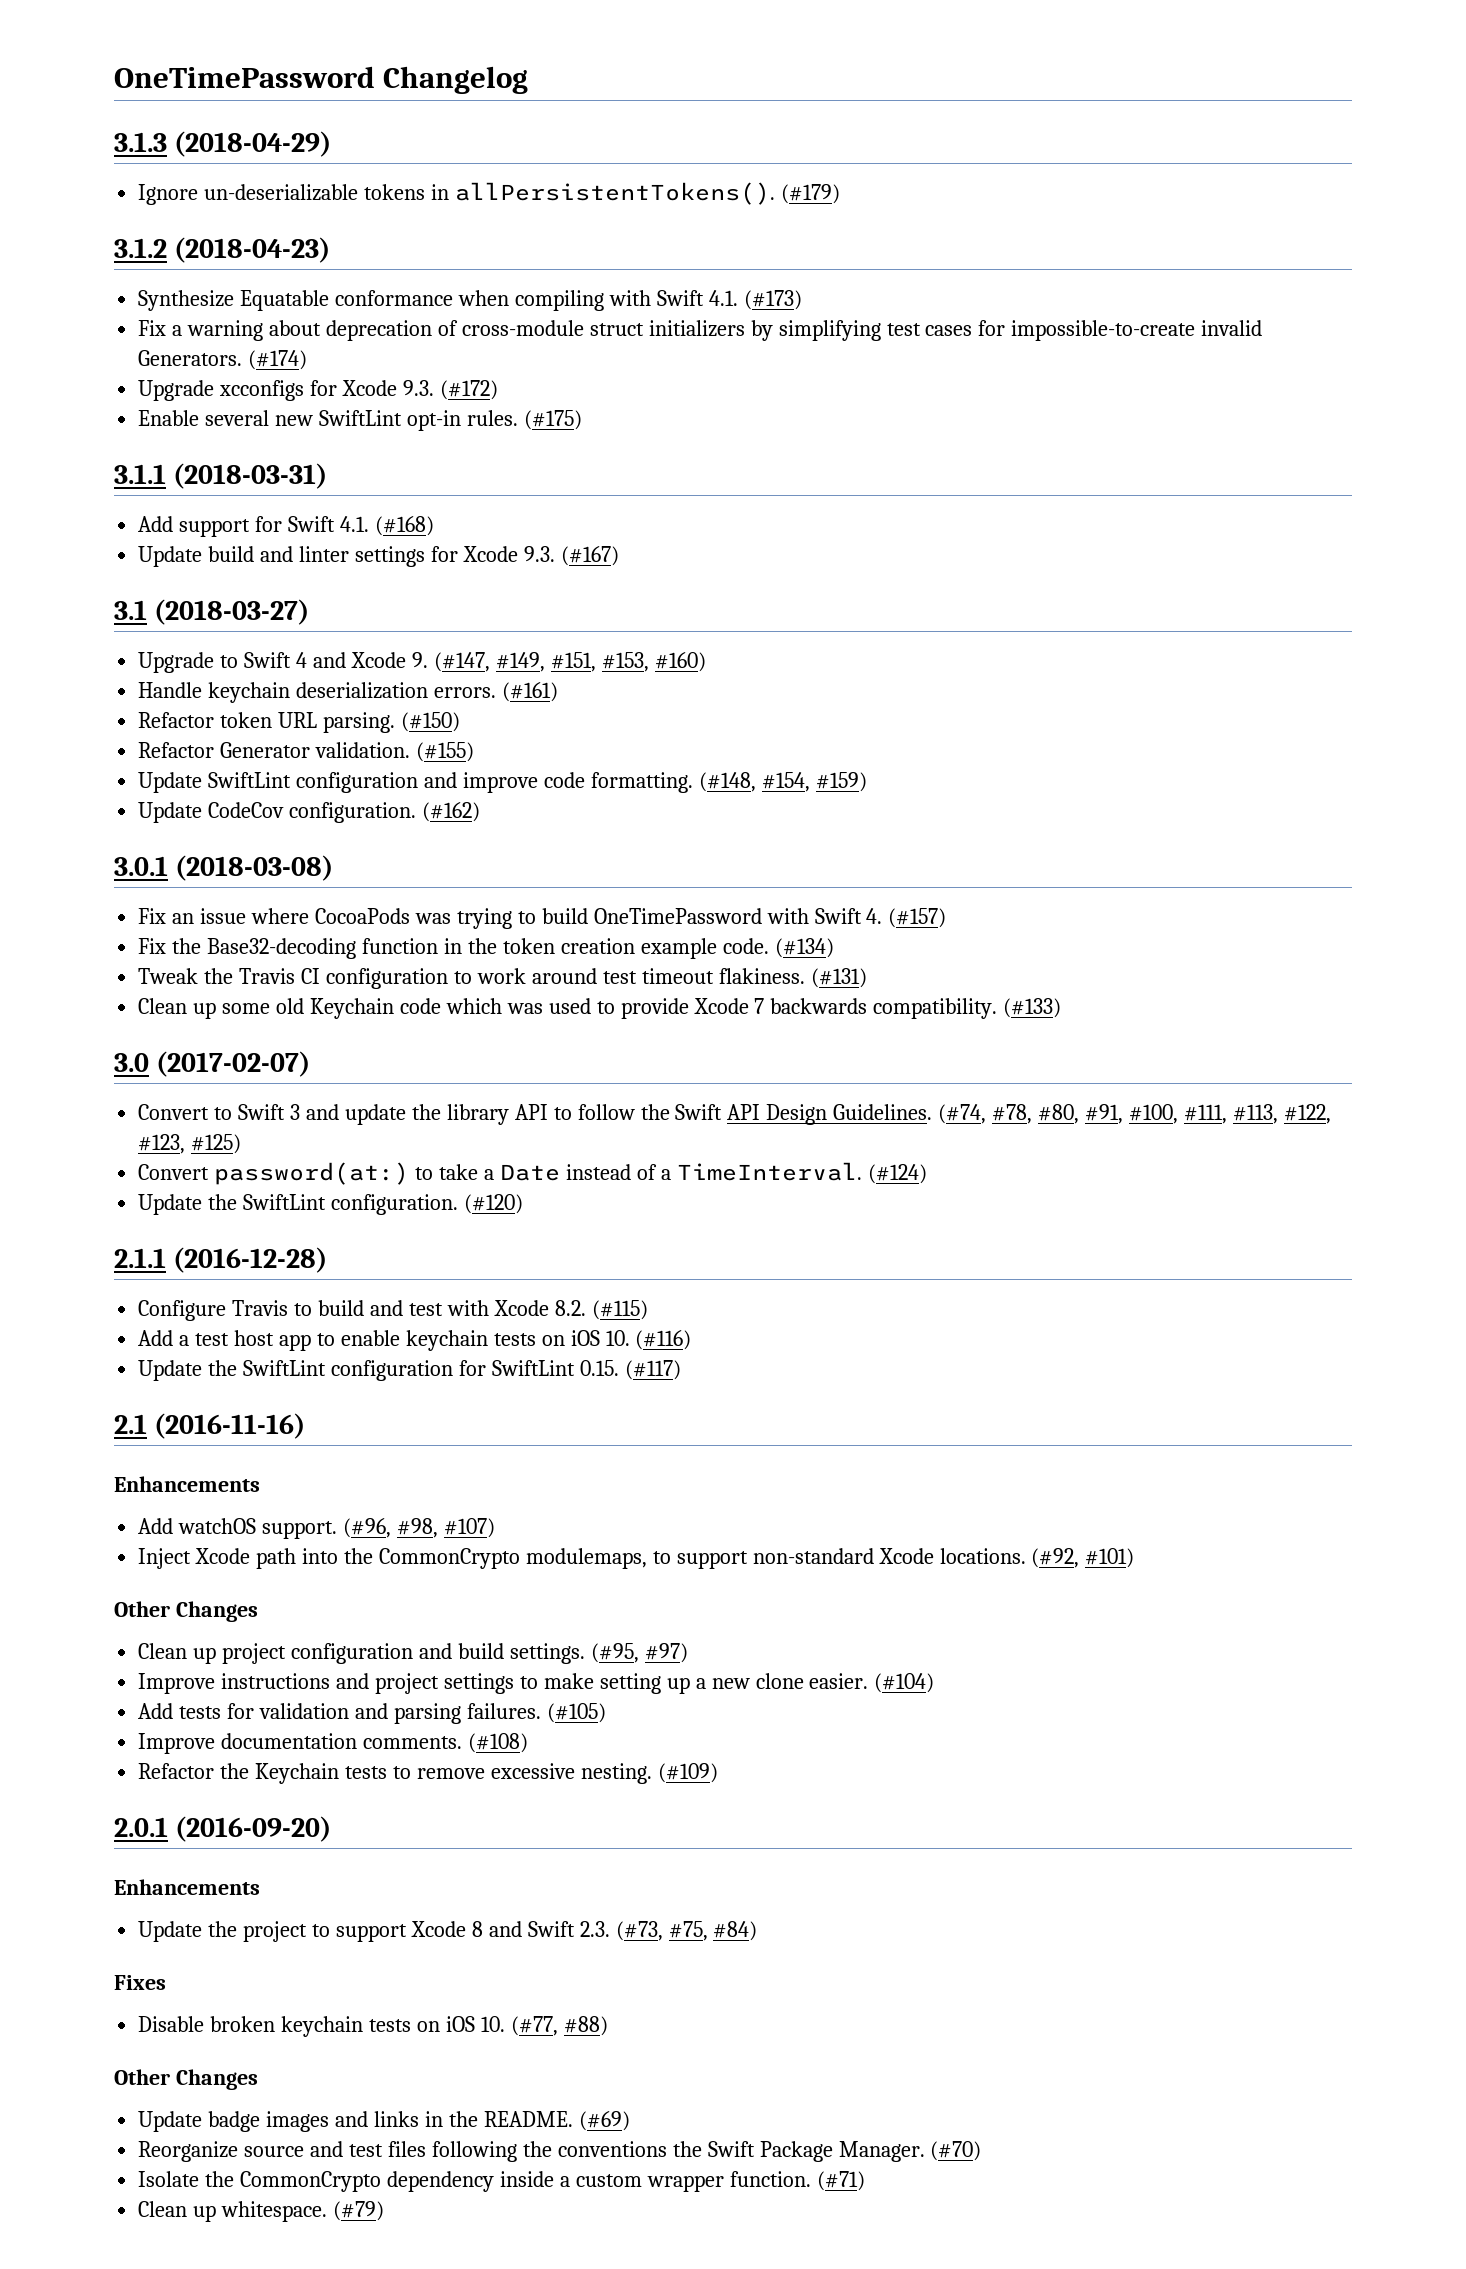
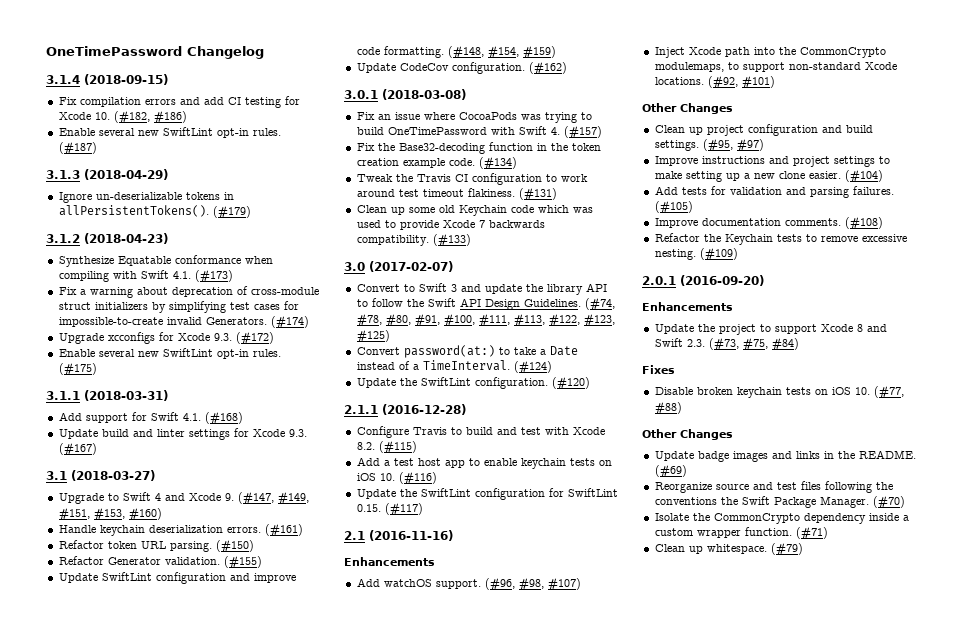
(529, 80) none -> [46,74,168,85] [58,96,300,108] [58,110,187,124] [58,127,281,138] [58,141,97,155] // 3.1.4 (2018-09-15) // Fix compilation errors and add CI testing for Xcode 10. (#182, #186) // Enable several new SwiftLint opt-in rules. (#187)

